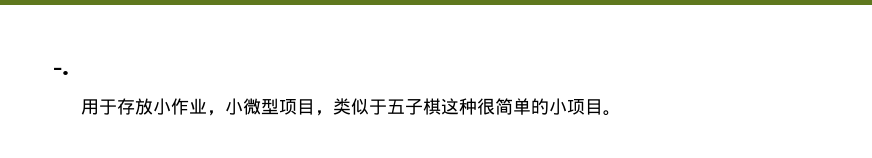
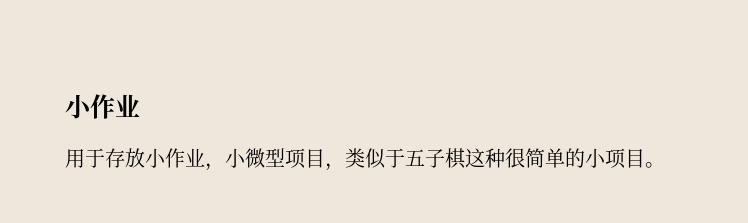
[53,67,69,75] -. -> [65,94,140,119] 小作业

